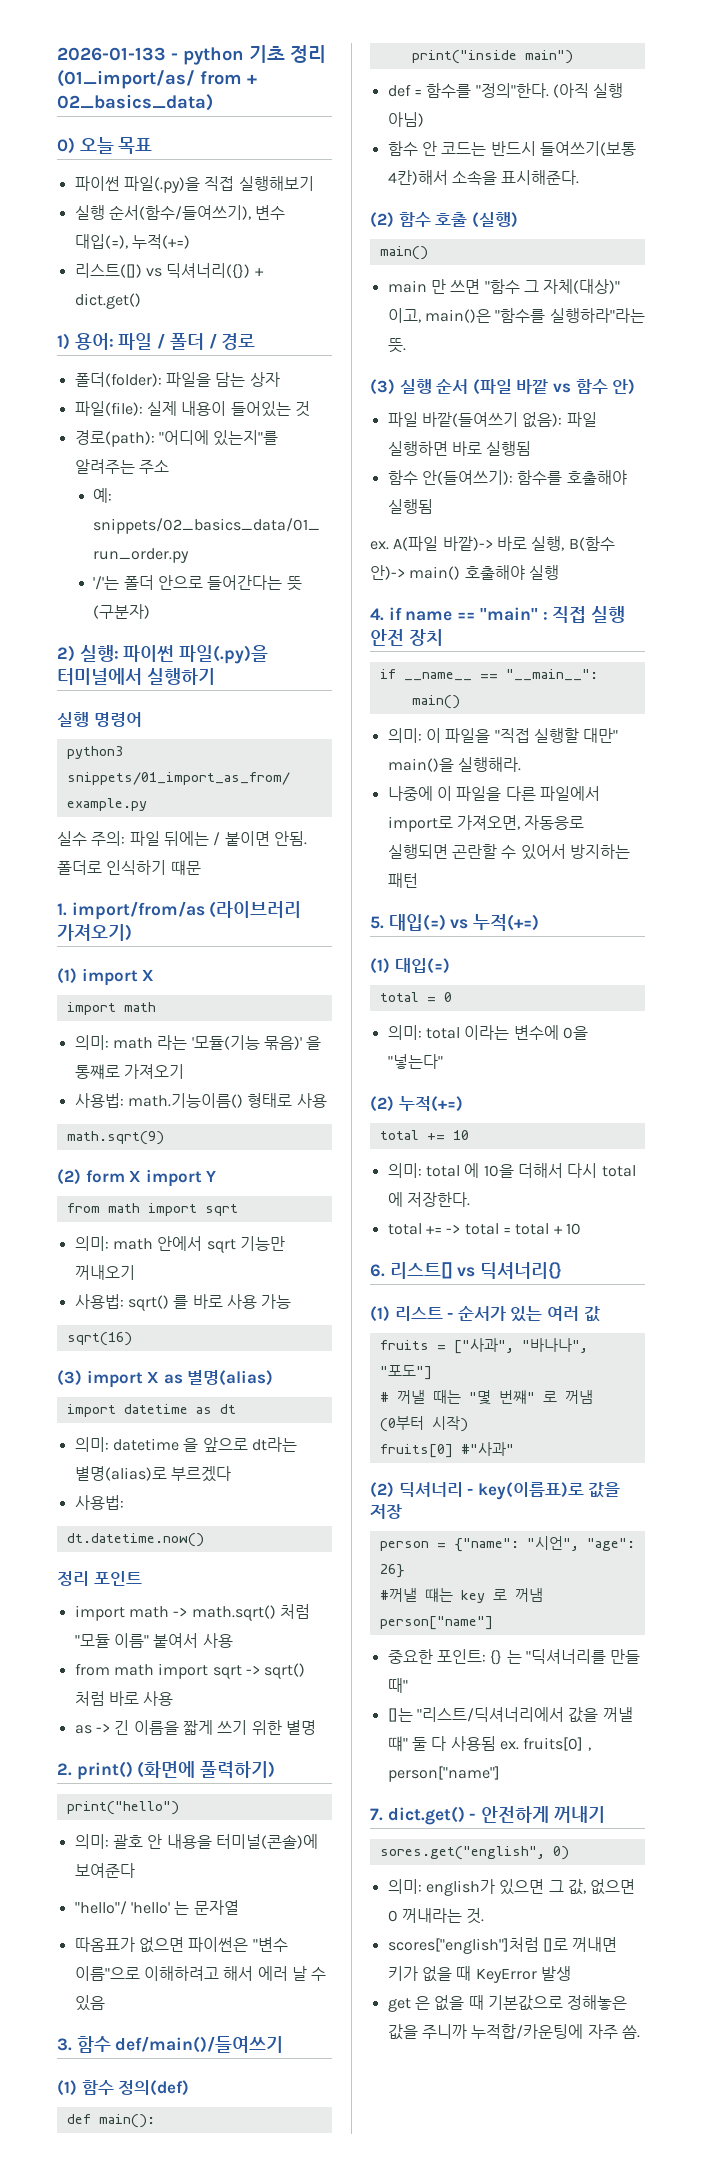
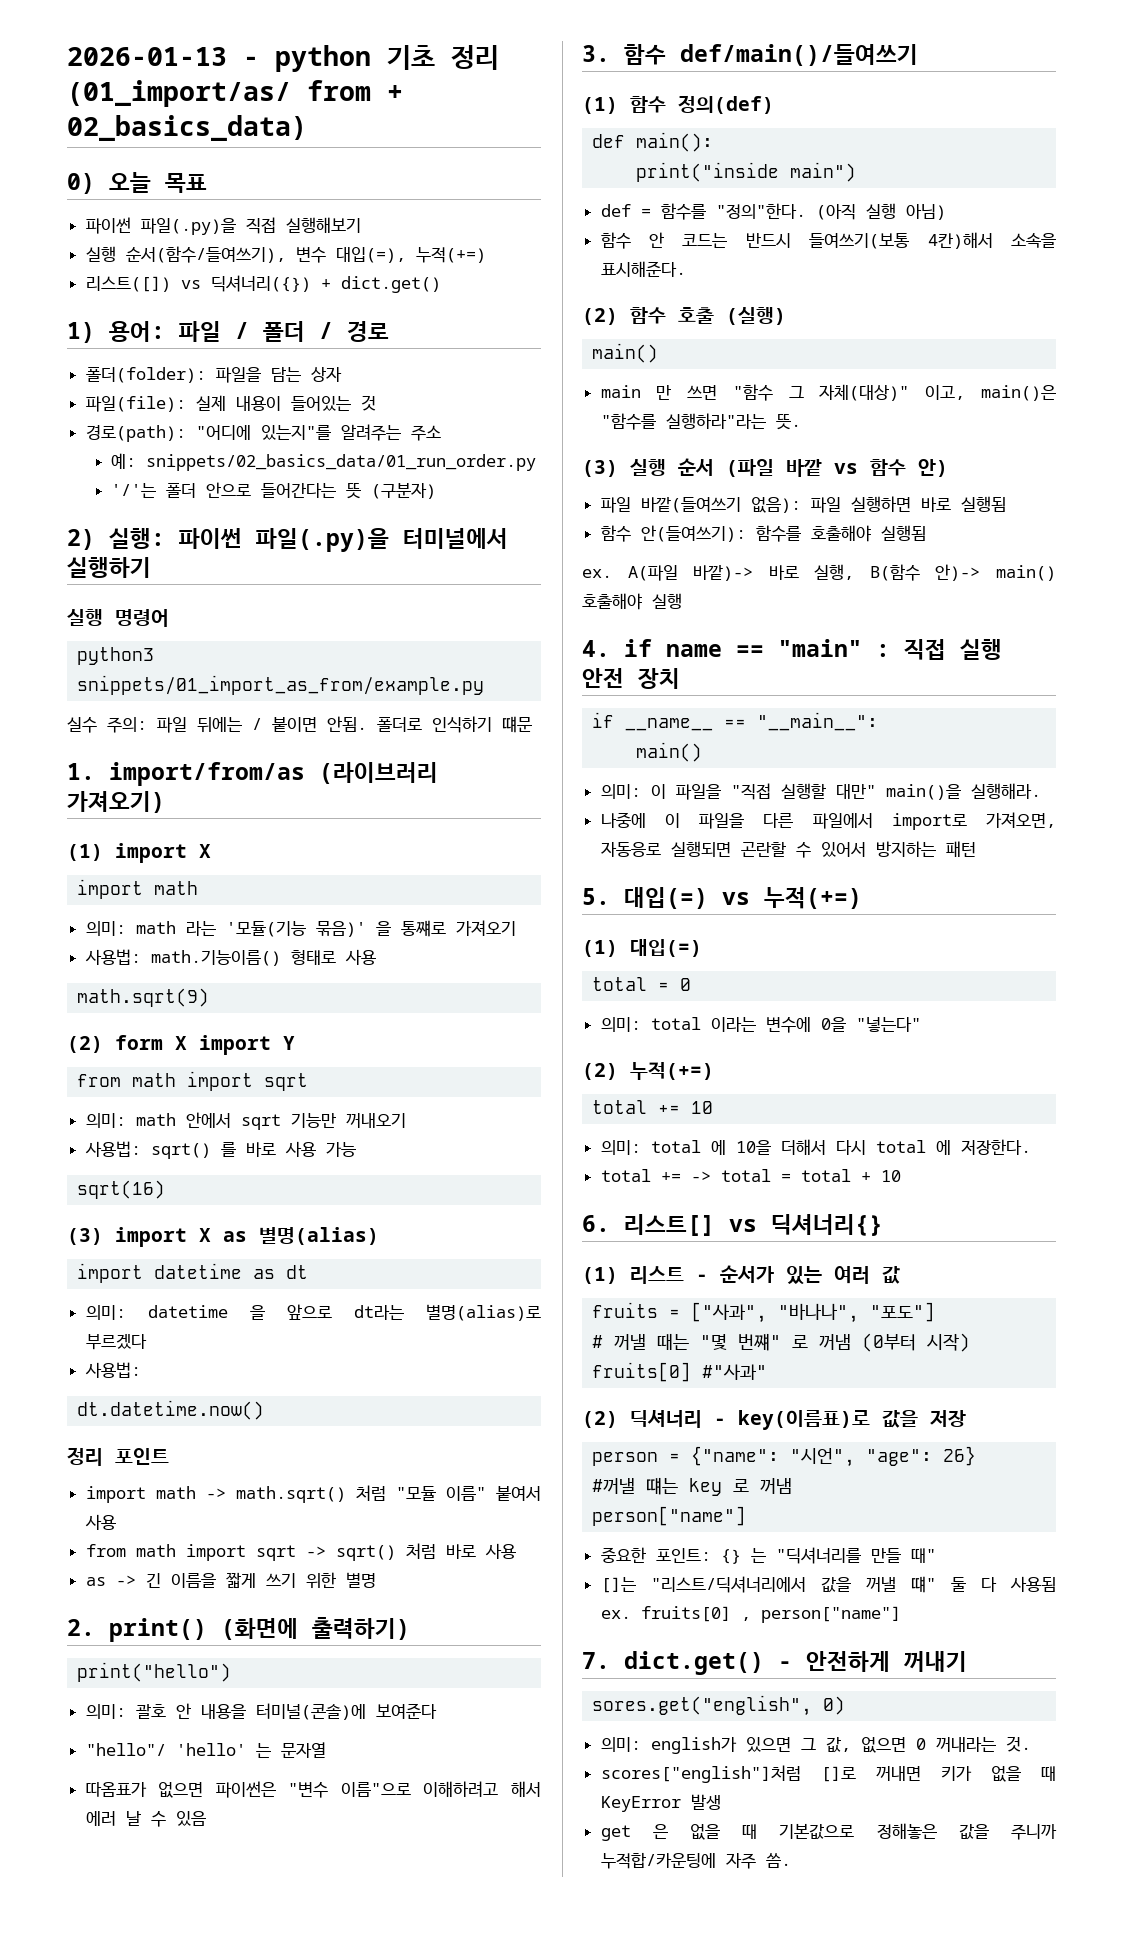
[57,47,166,61] 2026-01-133 -> [67,47,227,66] 2026-01-13
[200,1761,276,1778] 풀력하기) -> [312,1617,410,1640] 출력하기)

